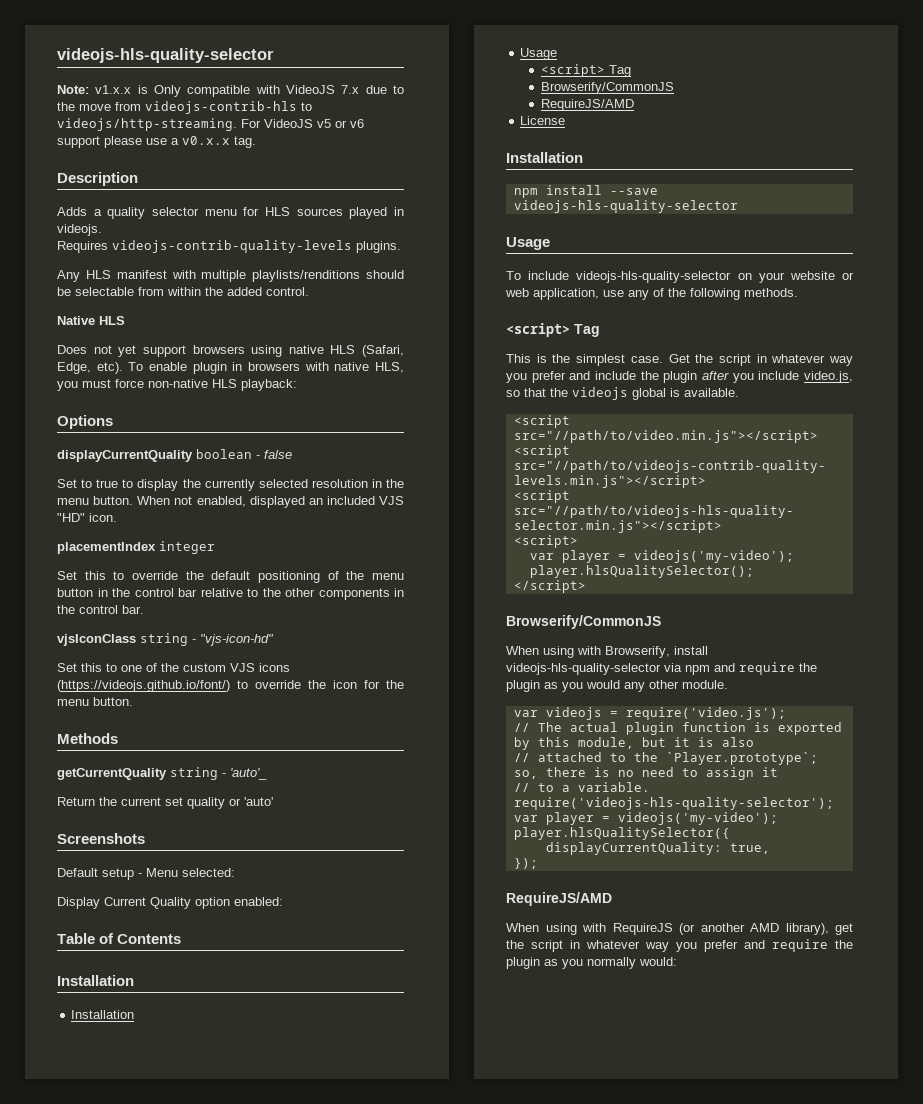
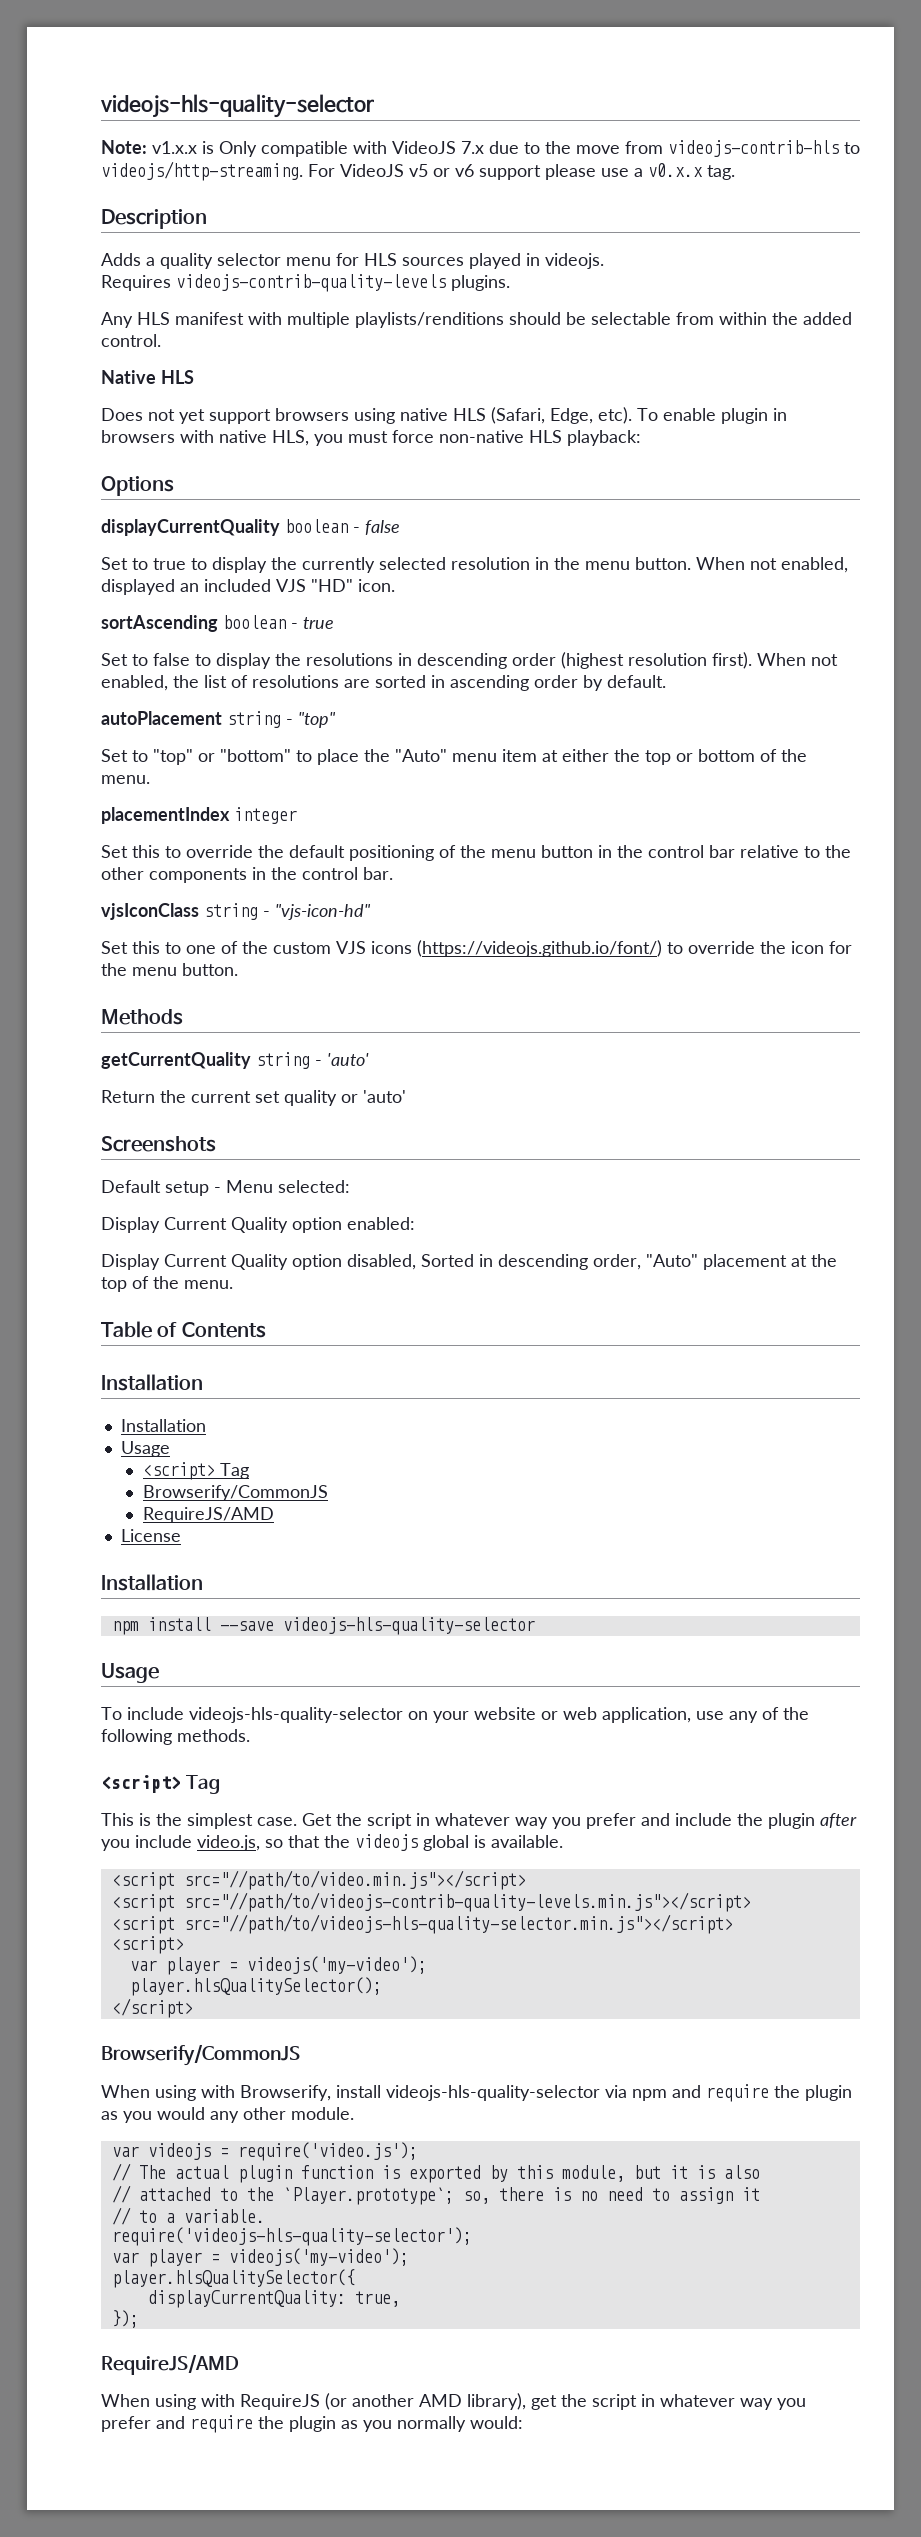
(117, 517) none -> [101,615,334,632] [101,652,838,669] [101,675,666,691] [101,711,336,728] [101,749,807,765] [101,775,150,784] // sortAscending boolean - true // Set to false to display the resolutions in descending order (highest resolution first). When not enabled, the list of resolutions are sorted in ascending order by default. // autoPlacement string - "top" // Set to "top" or "bottom" to place the "Auto" menu item at either the top or bottom of the menu.
[230,768,267,780] 'auto'_ -> [327,1053,369,1066] 'auto'
(283, 901) none -> [101,1254,837,1270] [101,1276,233,1292] // Display Current Quality option disabled, Sorted in descending order, "Auto" placement at the top of the menu.

